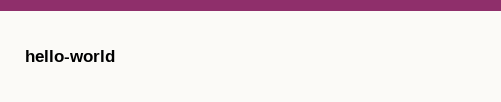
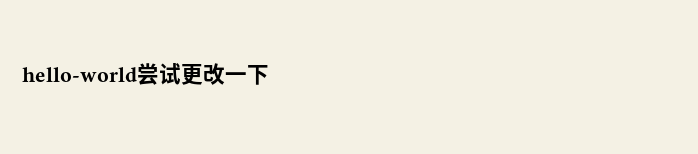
(115, 56) none -> [137,63,269,85] 尝试更改一下

